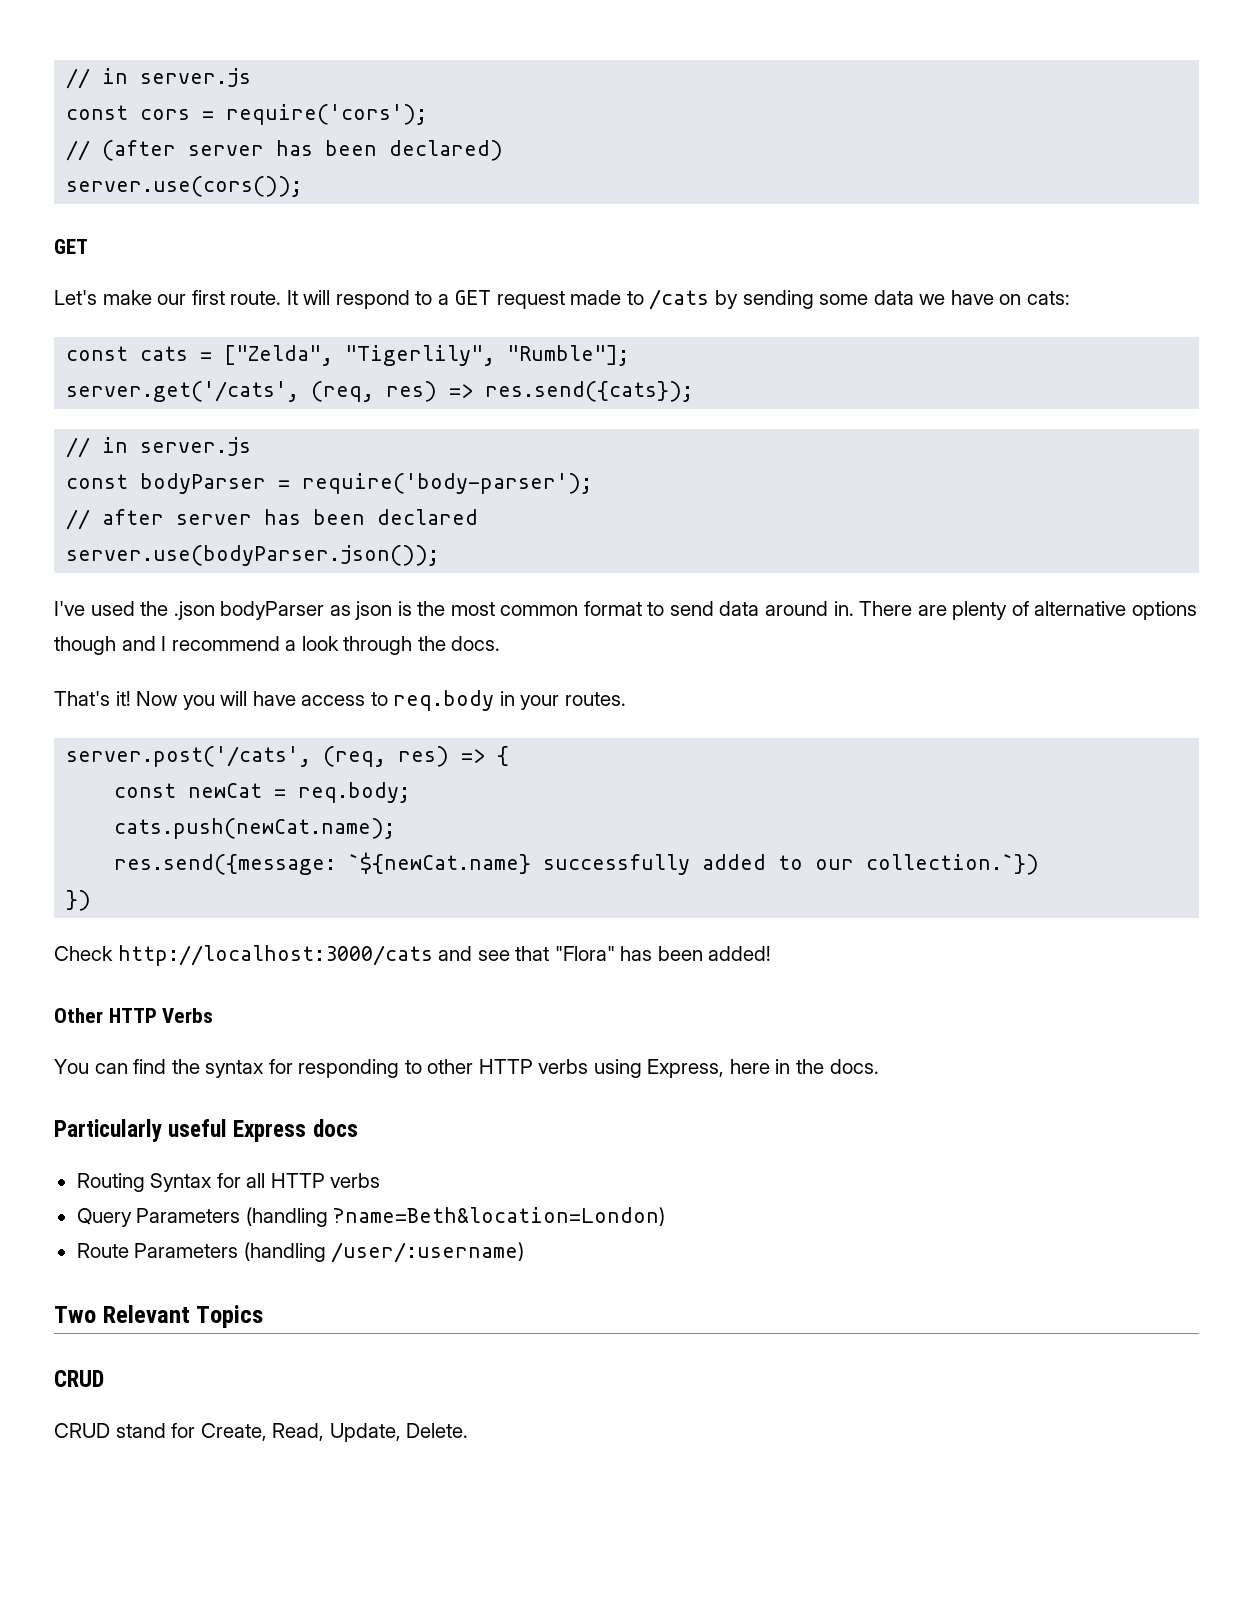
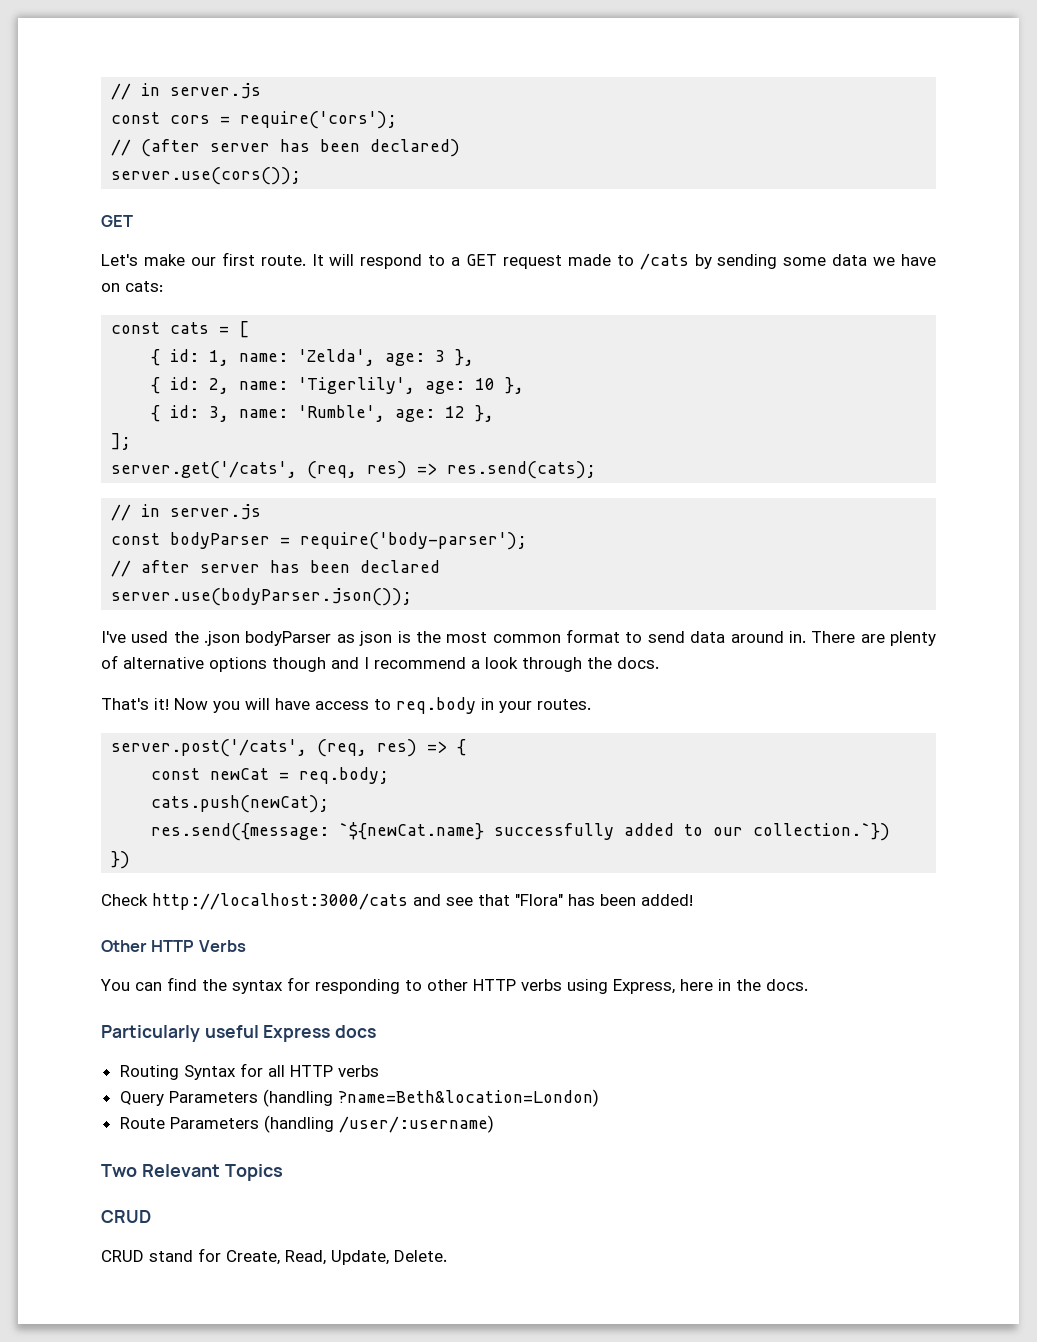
[224,345,630,366] ["Zelda", "Tigerlily", "Rumble"]; -> [239,321,250,338] [151,349,475,366] [151,377,525,394] [151,405,495,422] [111,433,132,450] [ // { id: 1, name: 'Zelda', age: 3 }, // { id: 2, name: 'Tigerlily', age: 10 }, // { id: 3, name: 'Rumble', age: 12 }, // ];
[485,381,694,402] res.send({cats}); -> [447,461,597,479] res.send(cats);
[114,818,396,839] cats.push(newCat.name); -> [151,795,330,813] cats.push(newCat);

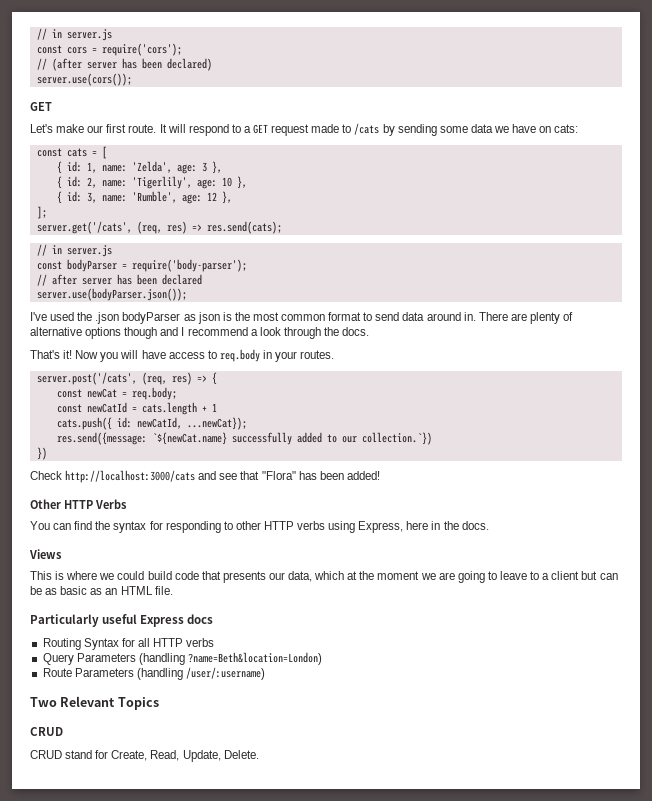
[151,795,330,813] cats.push(newCat); -> [56,402,217,415] [56,417,247,430] const newCatId = cats.length + 1 // cats.push({ id: newCatId, ...newCat});
(808, 985) none -> [29,549,62,559] [30,571,618,583] [30,586,173,595] // Views // This is where we could build code that presents our data, which at the moment we are going to leave to a client but can be as basic as an HTML file.

